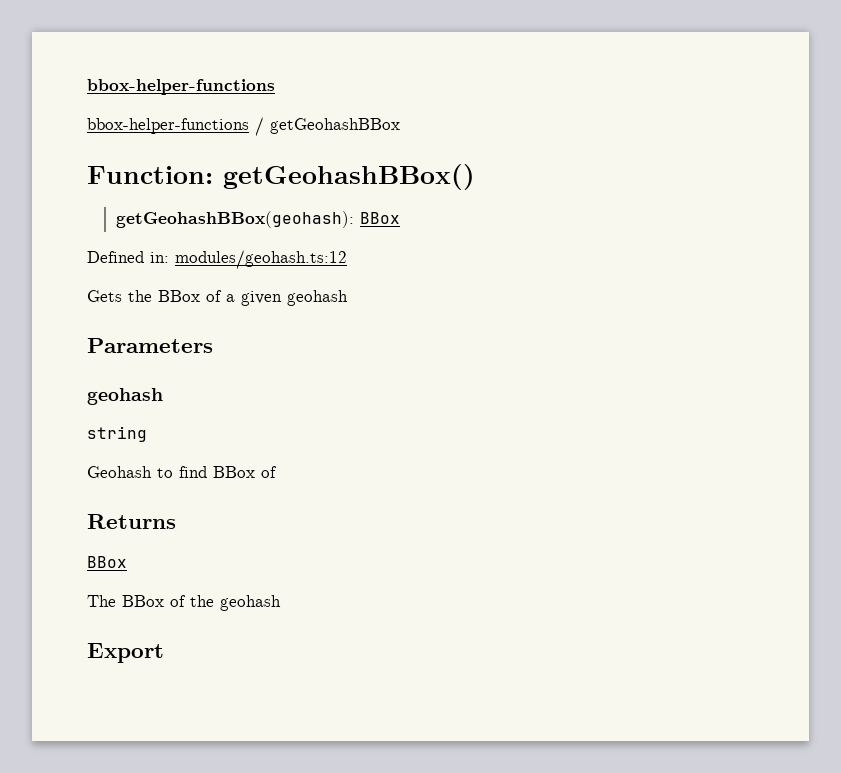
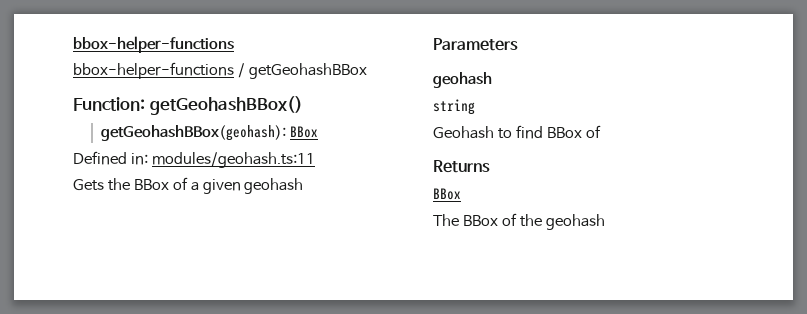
[175,250,347,269] modules/geohash.ts:12 -> [151,152,315,168] modules/geohash.ts:11
[87,643,164,663] // Export -> (605, 222) none

